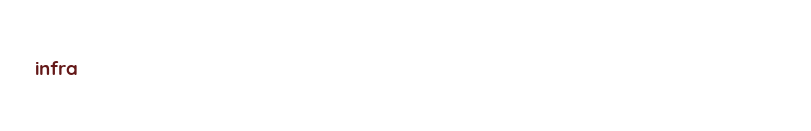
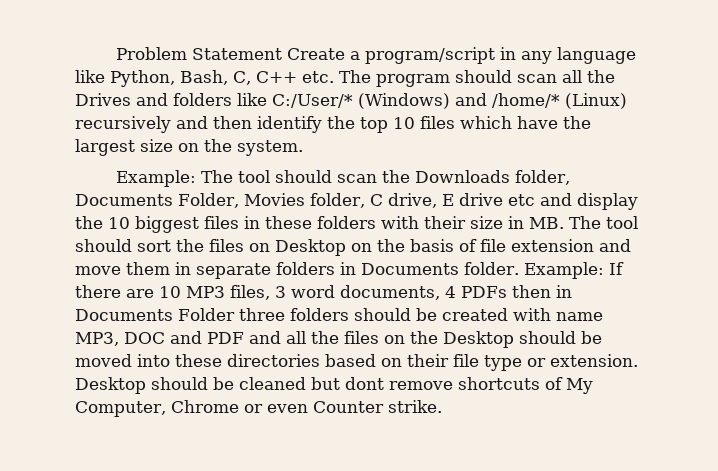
[35,61,78,75] infra -> [115,47,636,64] [75,70,615,87] [75,93,627,109] [75,116,591,133] [75,139,303,156] [115,170,570,187] [75,193,638,210] [75,216,638,233] [75,239,631,256] [75,262,624,279] [75,285,572,300] [75,308,603,321] [75,331,602,348] [75,354,638,371] [75,377,593,394] [75,400,442,417] Problem Statement Create a program/script in any language like Python, Bash, C, C++ etc. The program should scan all the Drives and folders like C:/User/* (Windows) and /home/* (Linux) recursively and then identify the top 10 files which have the largest size on the system. // Example: The tool should scan the Downloads folder, Documents Folder, Movies folder, C drive, E drive etc and display the 10 biggest files in these folders with their size in MB. The tool should sort the files on Desktop on the basis of file extension and move them in separate folders in Documents folder. Example: If there are 10 MP3 files, 3 word documents, 4 PDFs then in Documents Folder three folders should be created with name MP3, DOC and PDF and all the files on the Desktop should be moved into these directories based on their file type or extension. Desktop should be cleaned but dont remove shortcuts of My Computer, Chrome or even Counter strike.

